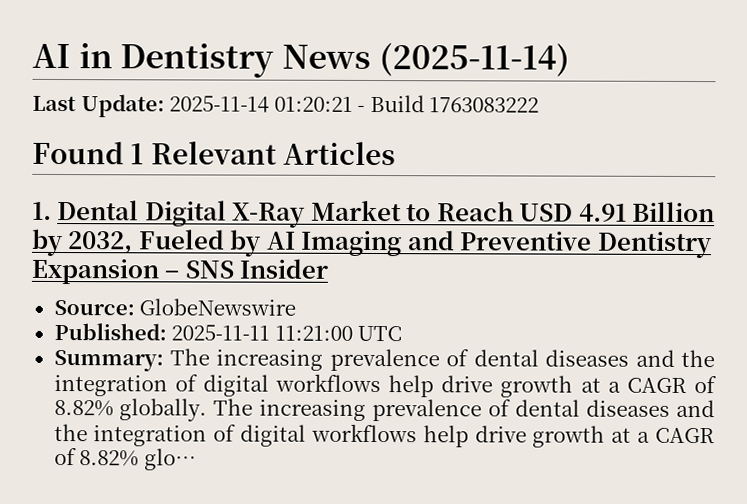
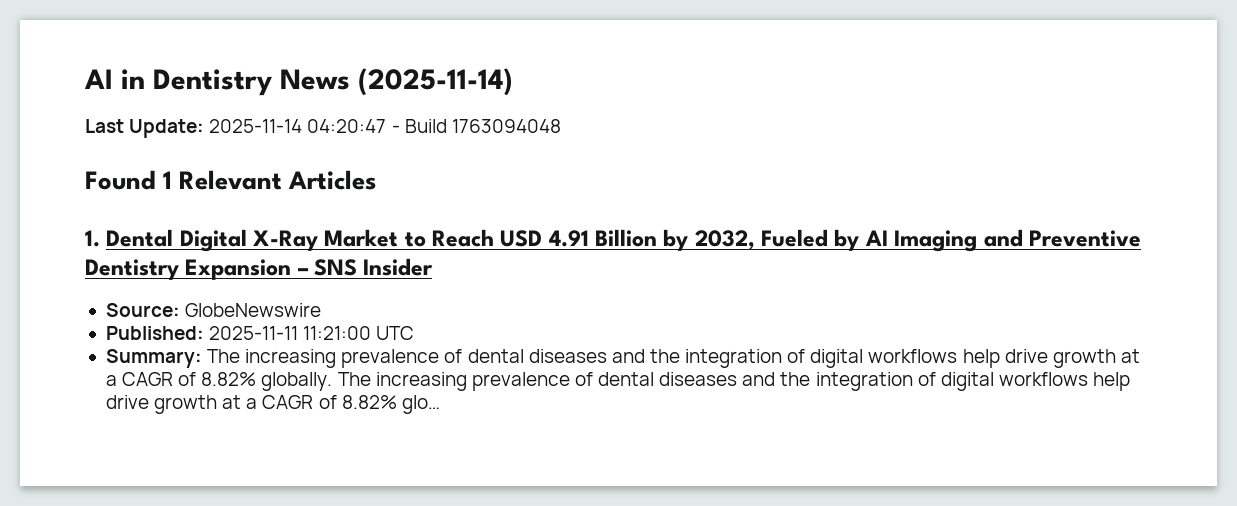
[273,96,353,112] 01:20:21 -> [307,119,387,133] 04:20:47
[429,97,540,113] 1763083222 -> [451,119,561,133] 1763094048

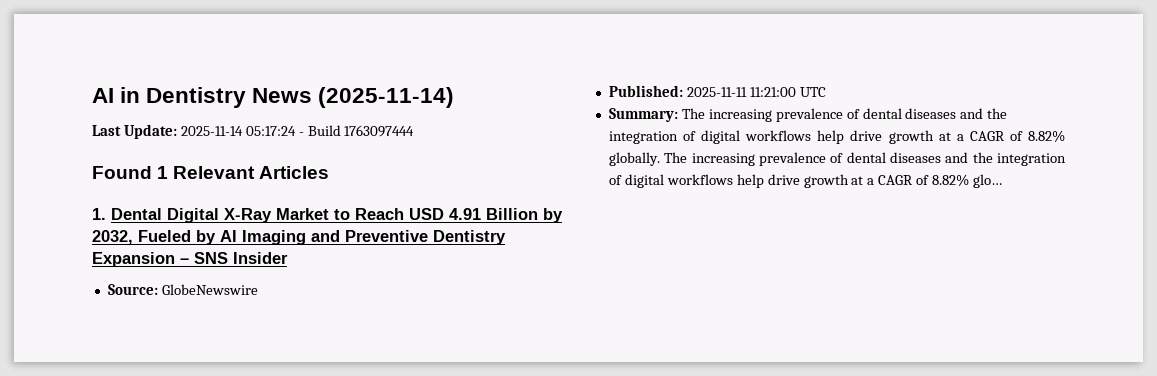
[307,119,387,133] 04:20:47 -> [245,126,296,136] 05:17:24
[451,119,561,133] 1763094048 -> [344,125,415,137] 1763097444

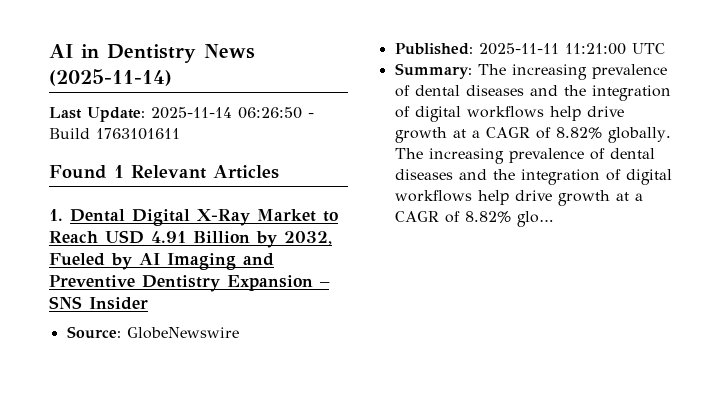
[245,126,296,136] 05:17:24 -> [238,107,302,119] 06:26:50
[344,125,415,137] 1763097444 -> [96,128,180,140] 1763101611

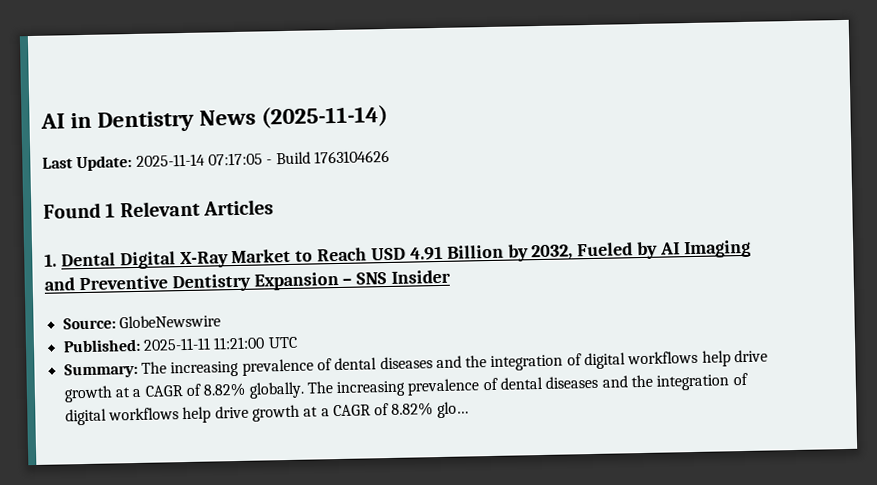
[238,107,302,119] 06:26:50 -> [207,152,263,166] 07:17:05
[96,128,180,140] 1763101611 -> [313,149,390,164] 1763104626

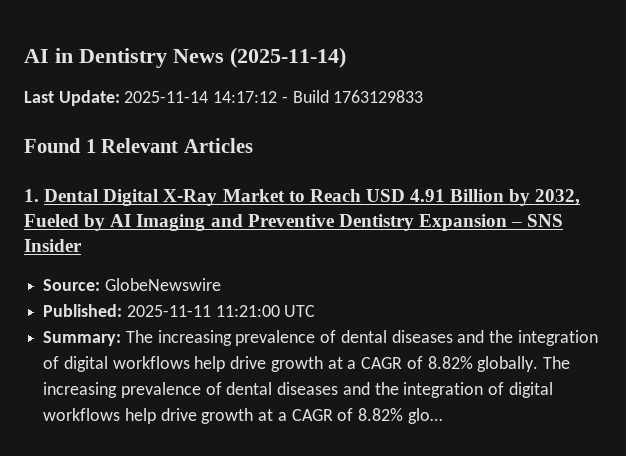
[207,152,263,166] 07:17:05 -> [213,91,278,103] 14:17:12
[313,149,390,164] 1763104626 -> [333,90,424,103] 1763129833

